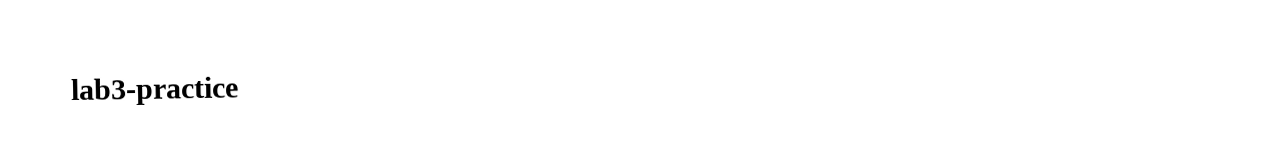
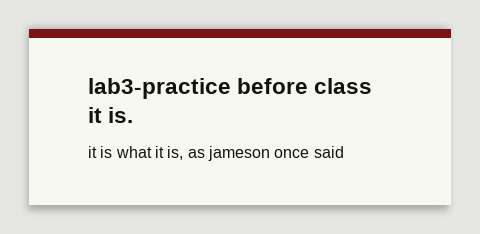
(239, 91) none -> [237,78,373,94] [88,107,134,123] [88,146,344,161] before class it is. // it is what it is, as jameson once said

